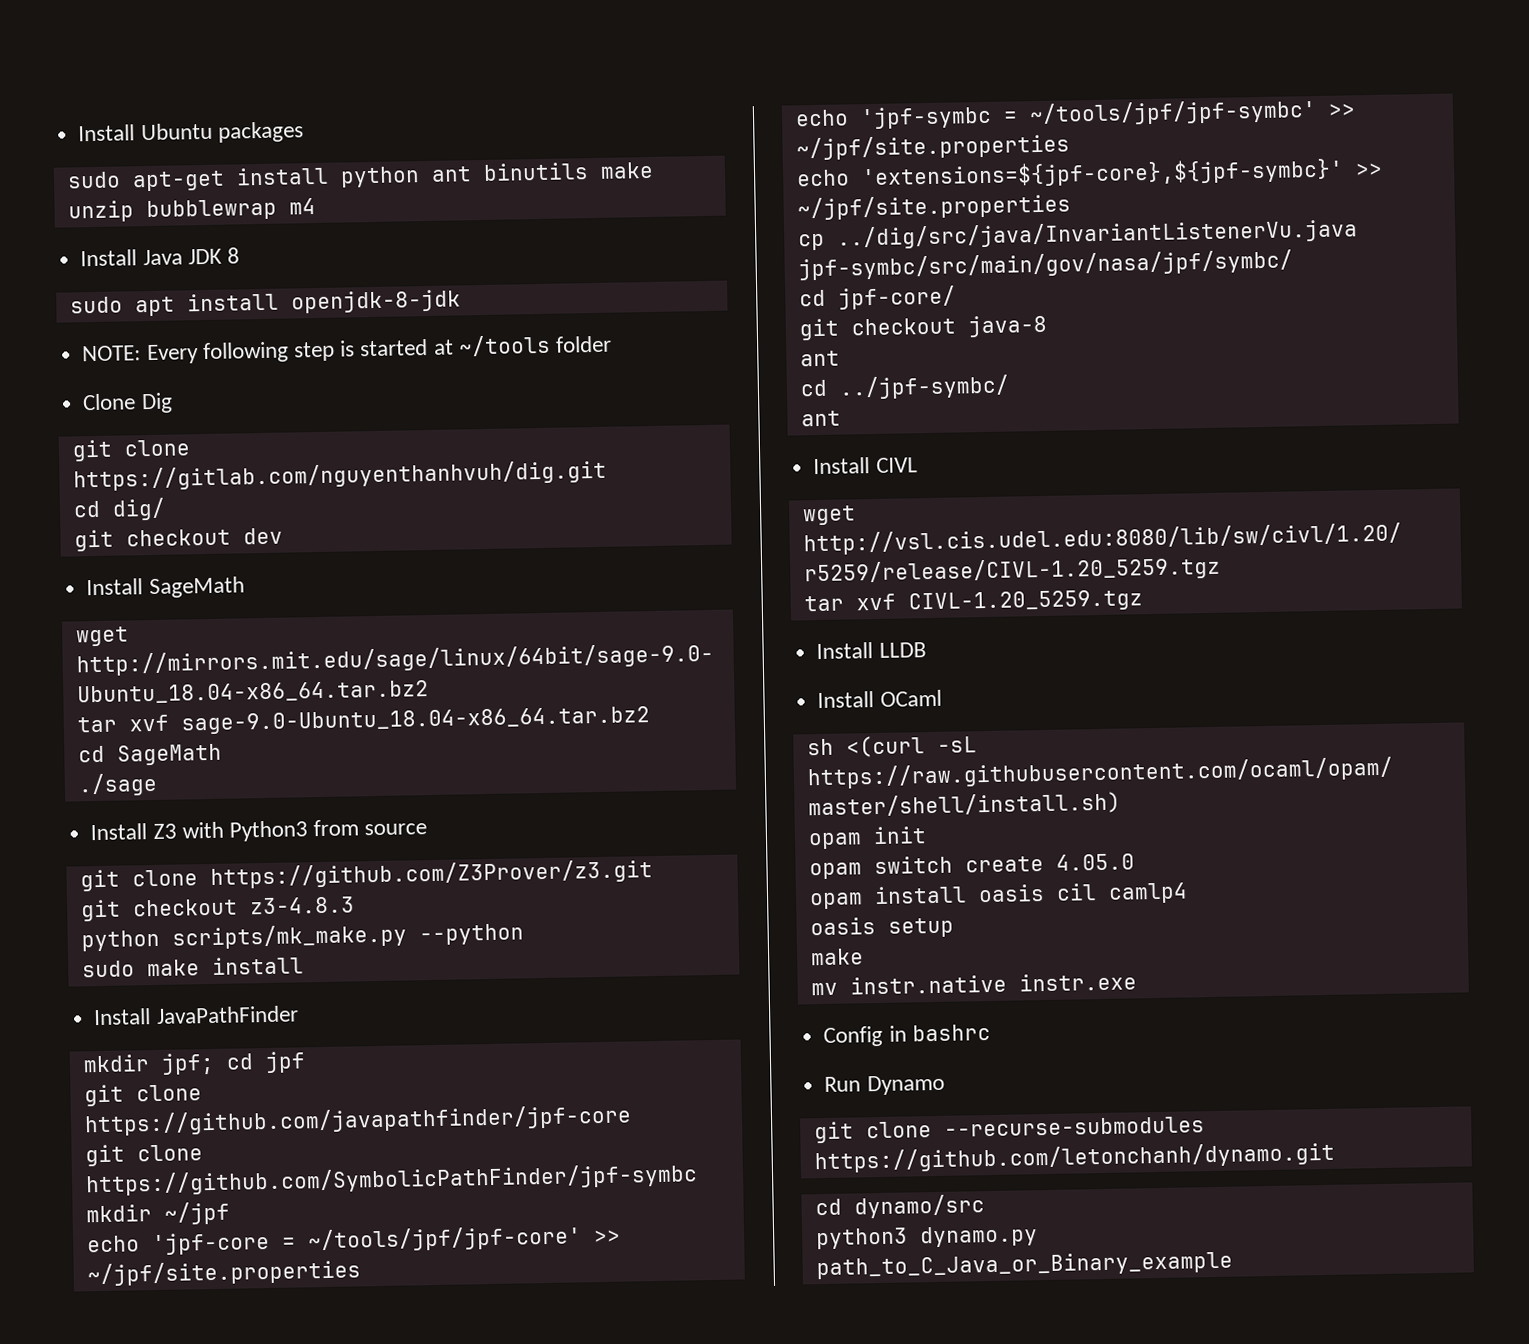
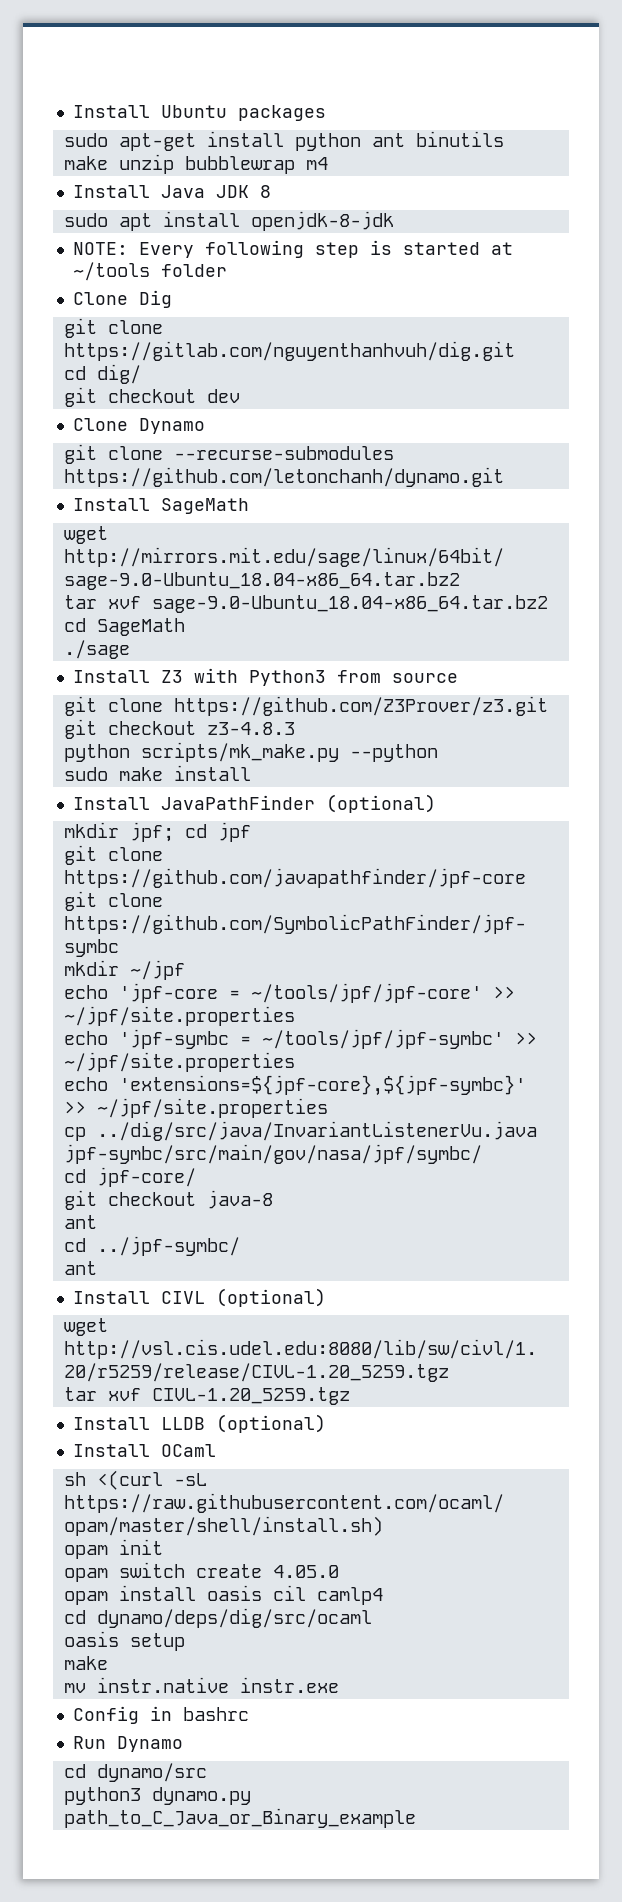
(283, 536) none -> [72,418,205,434] [63,444,394,464] [63,467,504,487] // Clone Dynamo // git clone --recurse-submodules https://github.com/letonchanh/dynamo.git
(299, 1014) none -> [325,794,436,813] (optional)
(918, 465) none -> [215,1288,326,1307] (optional)
(927, 650) none -> [215,1414,326,1433] (optional)
(1188, 893) none -> [63,1608,372,1628] // cd dynamo/deps/dig/src/ocaml
[813,1116,1205,1144] [813,1141,1335,1174] // git clone --recurse-submodules https://github.com/letonchanh/dynamo.git -> (183, 1744) none

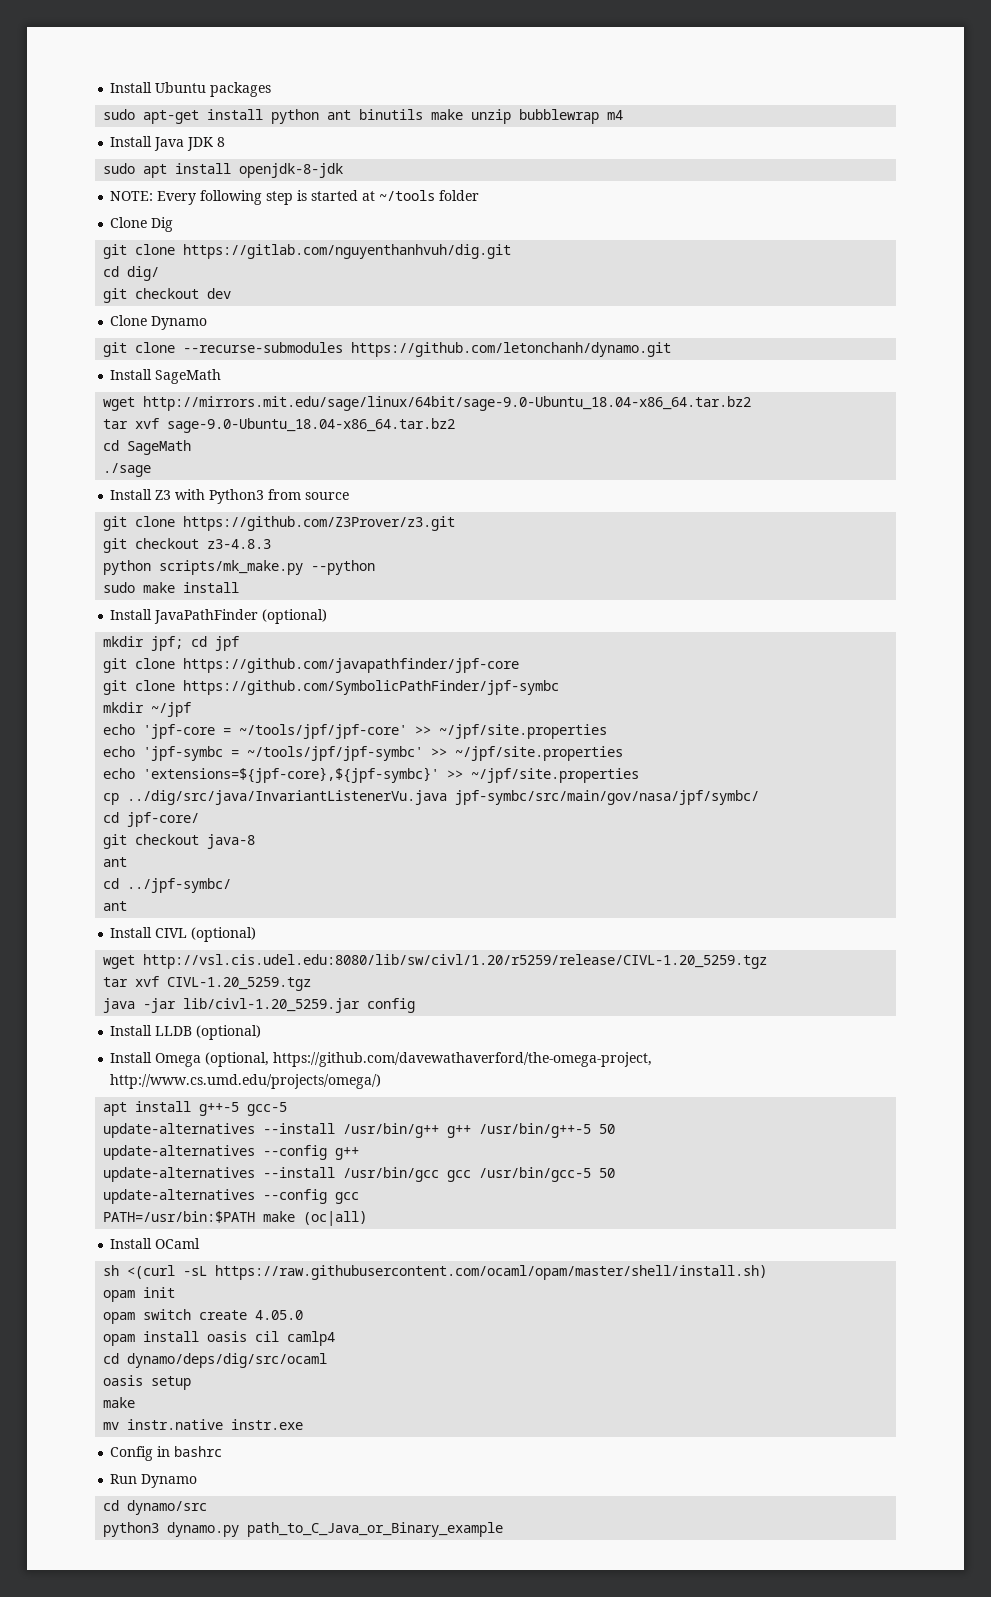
(350, 1396) none -> [103,998,416,1013] // java -jar lib/civl-1.20_5259.jar config
(326, 1423) none -> [110,1052,653,1067] [110,1074,382,1089] [103,1101,288,1116] [103,1123,616,1138] [103,1145,360,1160] [103,1167,616,1182] [103,1189,360,1204] [103,1211,368,1226] // Install Omega (optional, https://github.com/davewathaverford/the-omega-project, http://www.cs.umd.edu/projects/omega/) // apt install g++-5 gcc-5 // update-alternatives --install /usr/bin/g++ g++ /usr/bin/g++-5 50 // update-alternatives --config g++ // update-alternatives --install /usr/bin/gcc gcc /usr/bin/gcc-5 50 // update-alternatives --config gcc // PATH=/usr/bin:$PATH make (oc|all)

